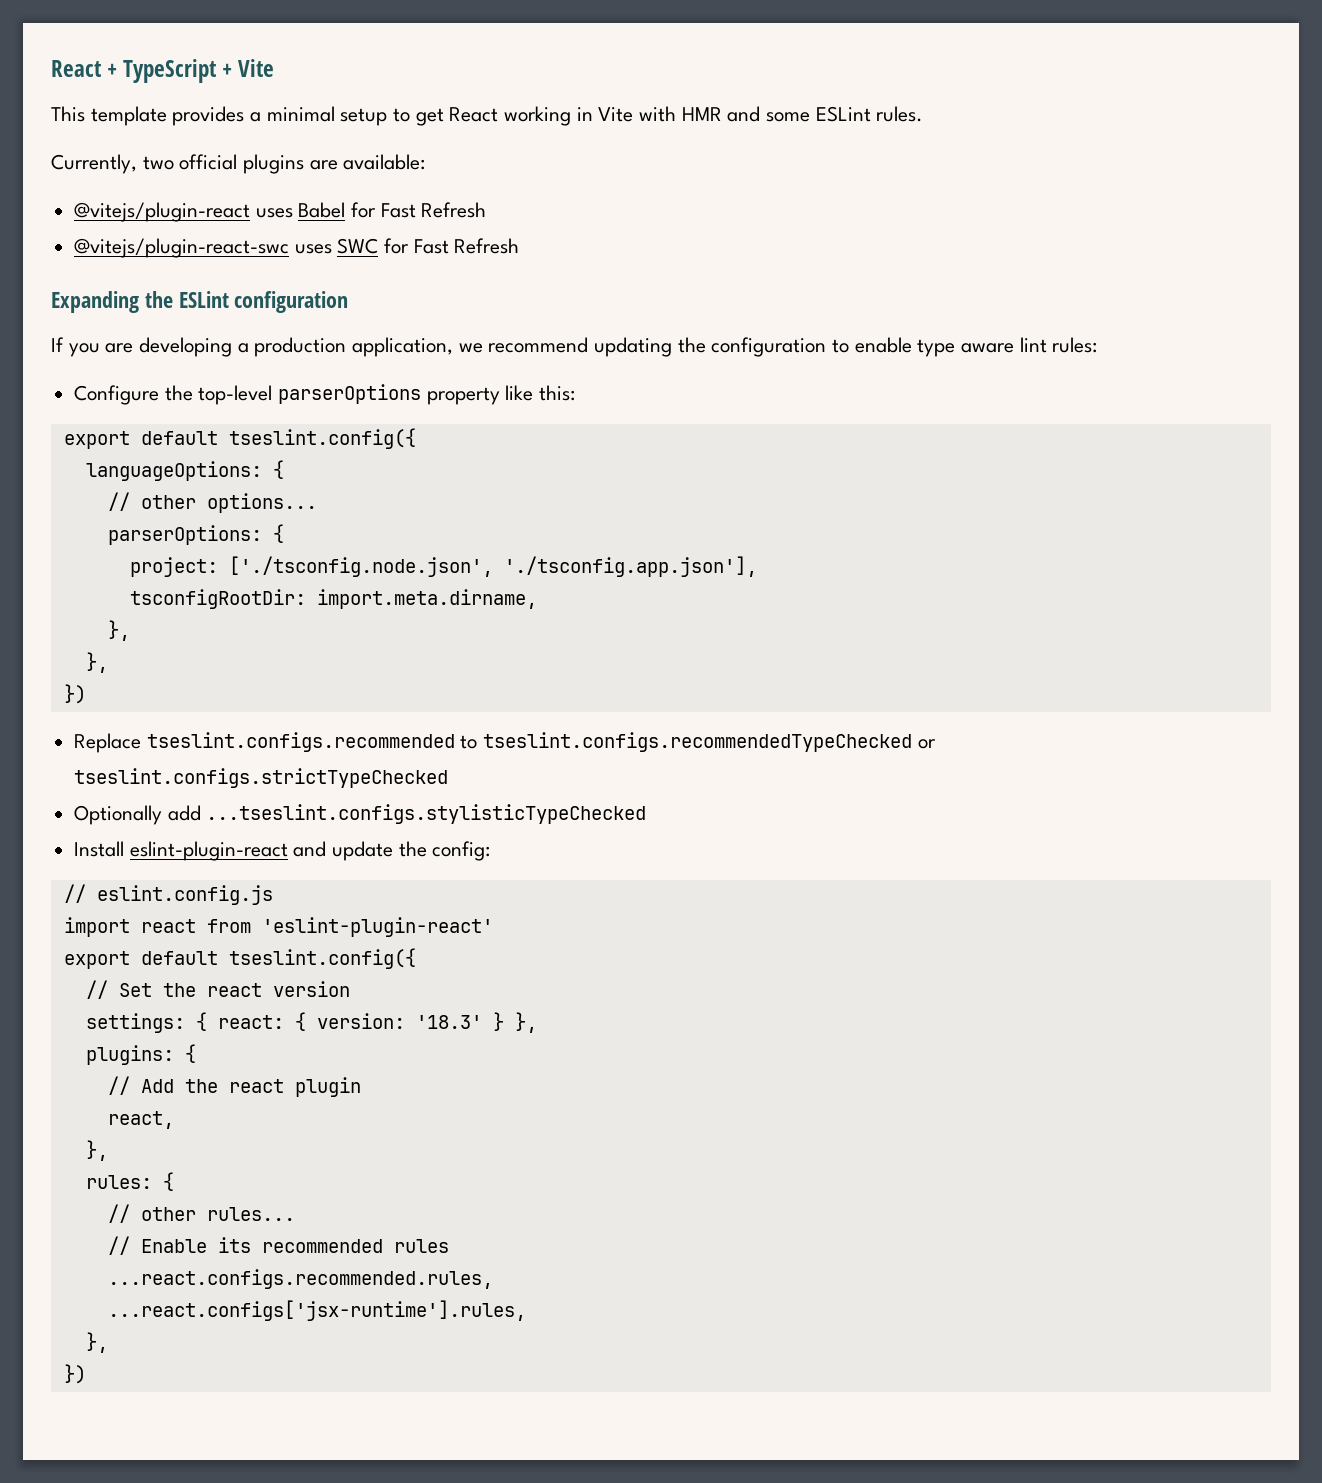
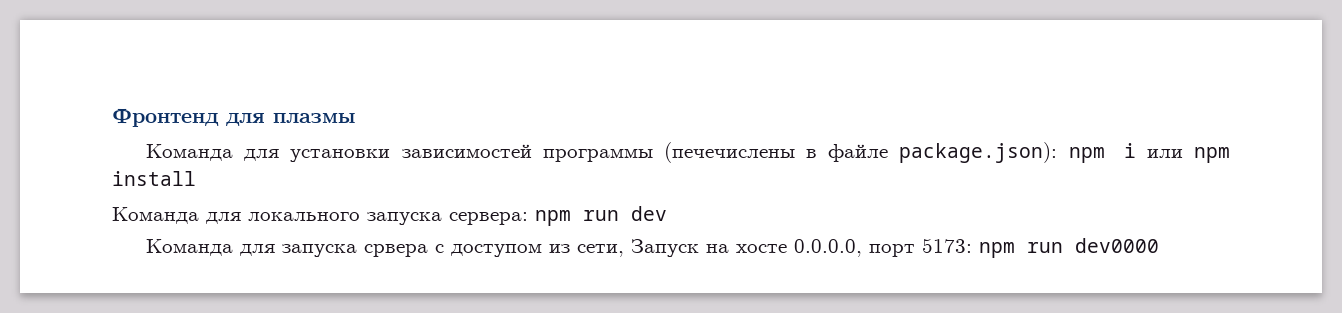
[51,59,275,83] [51,106,924,126] [51,154,426,174] [74,202,487,222] [74,238,520,258] [51,291,349,313] [51,337,1098,357] [74,384,576,405] [63,428,416,449] [85,460,284,481] [107,492,317,513] [107,524,284,545] [129,556,757,577] [129,589,537,609] [107,620,130,641] [85,652,108,673] [63,684,86,704] [74,732,936,753] [74,768,449,788] [74,804,647,825] [74,841,491,861] [63,884,273,905] [63,917,493,937] [63,948,416,969] [85,980,350,999] [85,1012,537,1033] [85,1044,196,1065] [107,1076,361,1097] [107,1111,174,1129] [85,1140,108,1161] [85,1172,174,1191] [107,1204,295,1223] [107,1236,449,1255] [107,1269,493,1289] [107,1300,526,1321] [85,1332,108,1353] [63,1364,86,1384] React + TypeScript + Vite // This template provides a minimal setup to get React working in Vite with HMR and some ESLint rules. // Currently, two official plugins are available: // @vitejs/plugin-react uses Babel for Fast Refresh // @vitejs/plugin-react-swc uses SWC for Fast Refresh // Expanding the ESLint configuration // If you are developing a production application, we recommend updating the configuration to enable type aware lint rules: // Configure the top-level parserOptions property like this: // export default tseslint.config({ // languageOptions: { // // other options... // parserOptions: { // project: ['./tsconfig.node.json', './tsconfig.app.json'], // tsconfigRootDir: import.meta.dirname, // }, // }, // }) // Replace tseslint.configs.recommended to tseslint.configs.recommendedTypeChecked or tseslint.configs.strictTypeChecked // Optionally add ...tseslint.configs.stylisticTypeChecked // Install eslint-plugin-react and update the config: // // eslint.config.js // import react from 'eslint-plugin-react' // export default tseslint.config({ // // Set the react version // settings: { react: { version: '18.3' } }, // plugins: { // // Add the react plugin // react, // }, // rules: { // // other rules... // // Enable its recommended rules // ...react.configs.recommended.rules, // ...react.configs['jsx-runtime'].rules, // }, // }) -> [112,108,355,127] [146,142,1230,163] [112,171,196,186] [112,206,667,226] [146,238,1160,258] Фронтенд для плазмы // Команда для установки зависимостей программы (печечислены в файле package.json): npm i или npm install // Команда для локального запуска сервера: npm run dev // Команда для запуска cрвера с доступом из сети, Запуск на хосте 0.0.0.0, порт 5173: npm run dev0000

